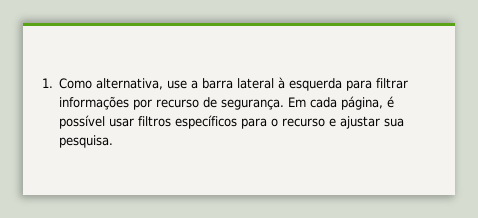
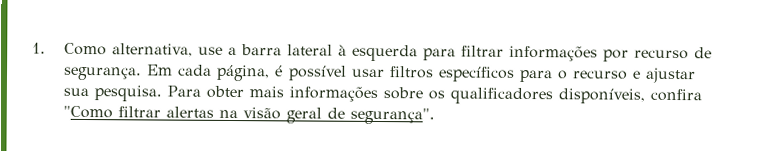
(114, 141) none -> [166,85,702,105] [62,105,435,125] Para obter mais informações sobre os qualificadores disponíveis, confira "Como filtrar alertas na visão geral de segurança".

